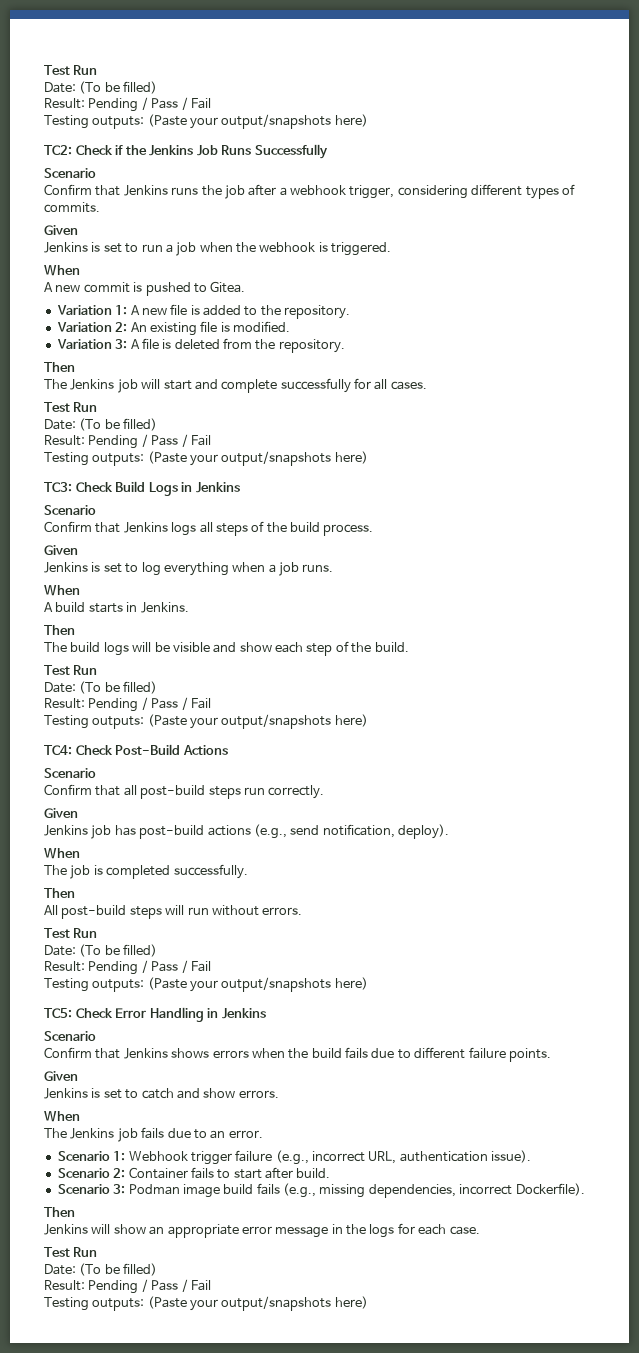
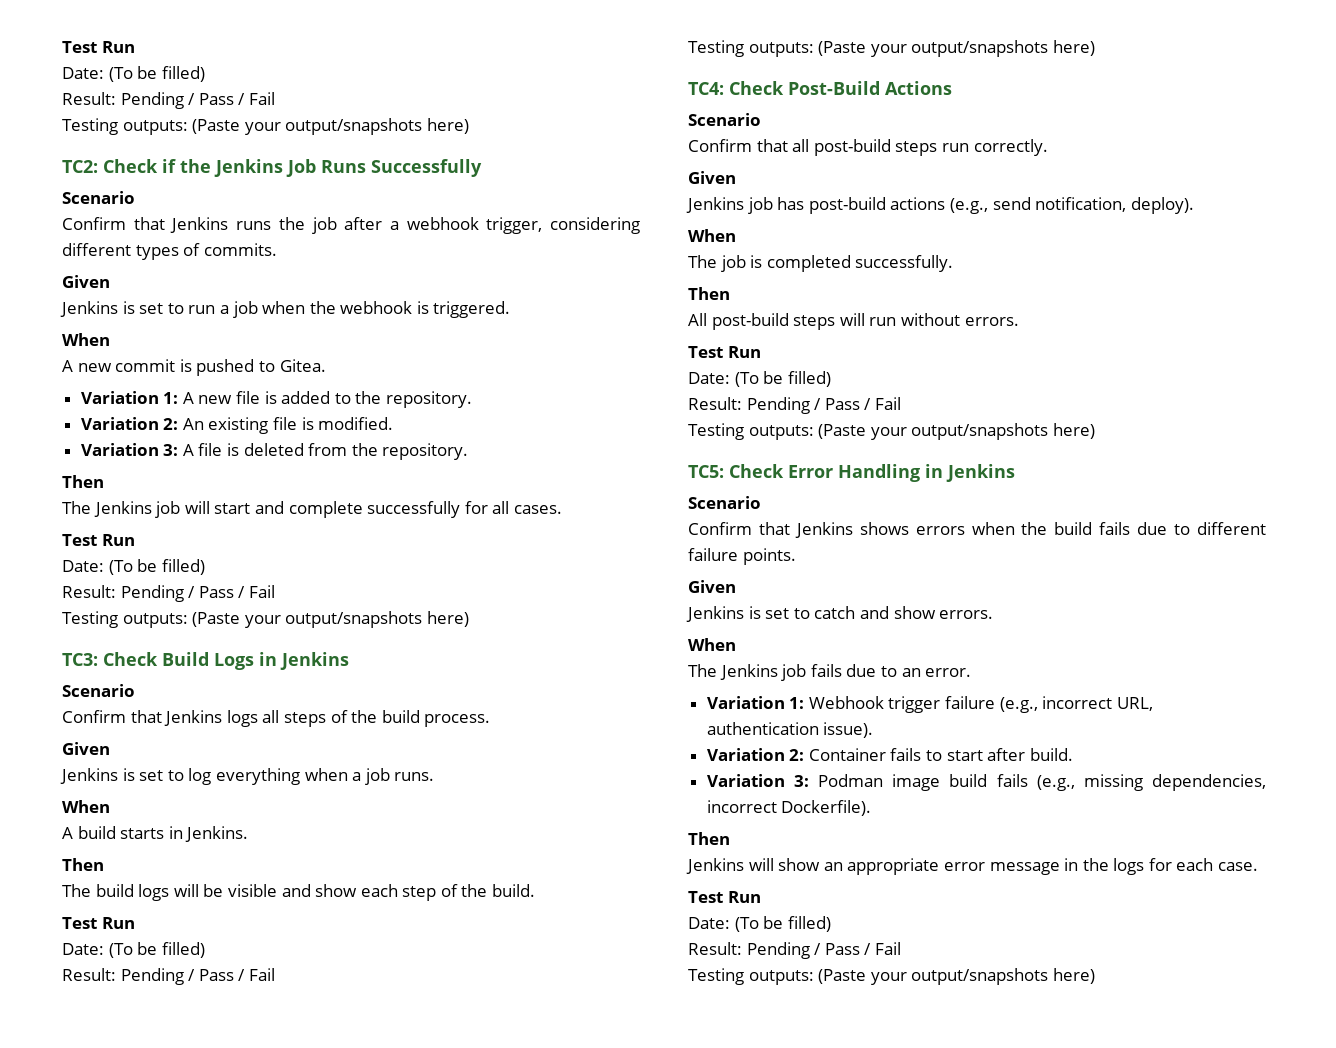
[57,1151,110,1161] Scenario -> [706,696,785,709] Variation
[57,1168,110,1178] Scenario -> [706,748,785,761] Variation
[57,1184,110,1194] Scenario -> [706,774,785,787] Variation

